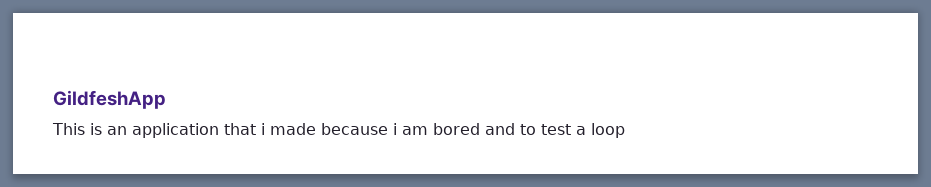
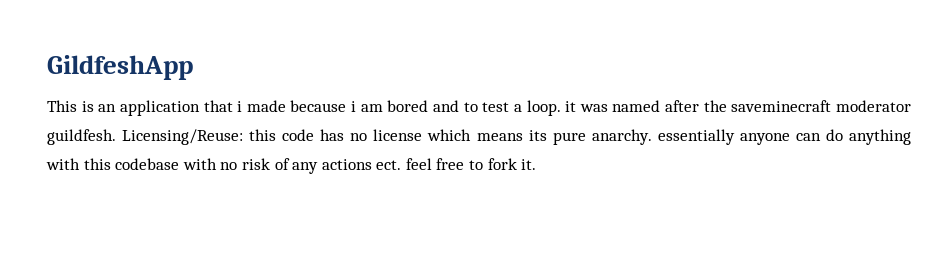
[591,123,625,138] loop -> [526,100,911,116] [47,129,911,145] [46,158,537,174] loop. it was named after the saveminecraft moderator guildfesh. Licensing/Reuse: this code has no license which means its pure anarchy. essentially anyone can do anything with this codebase with no risk of any actions ect. feel free to fork it.

